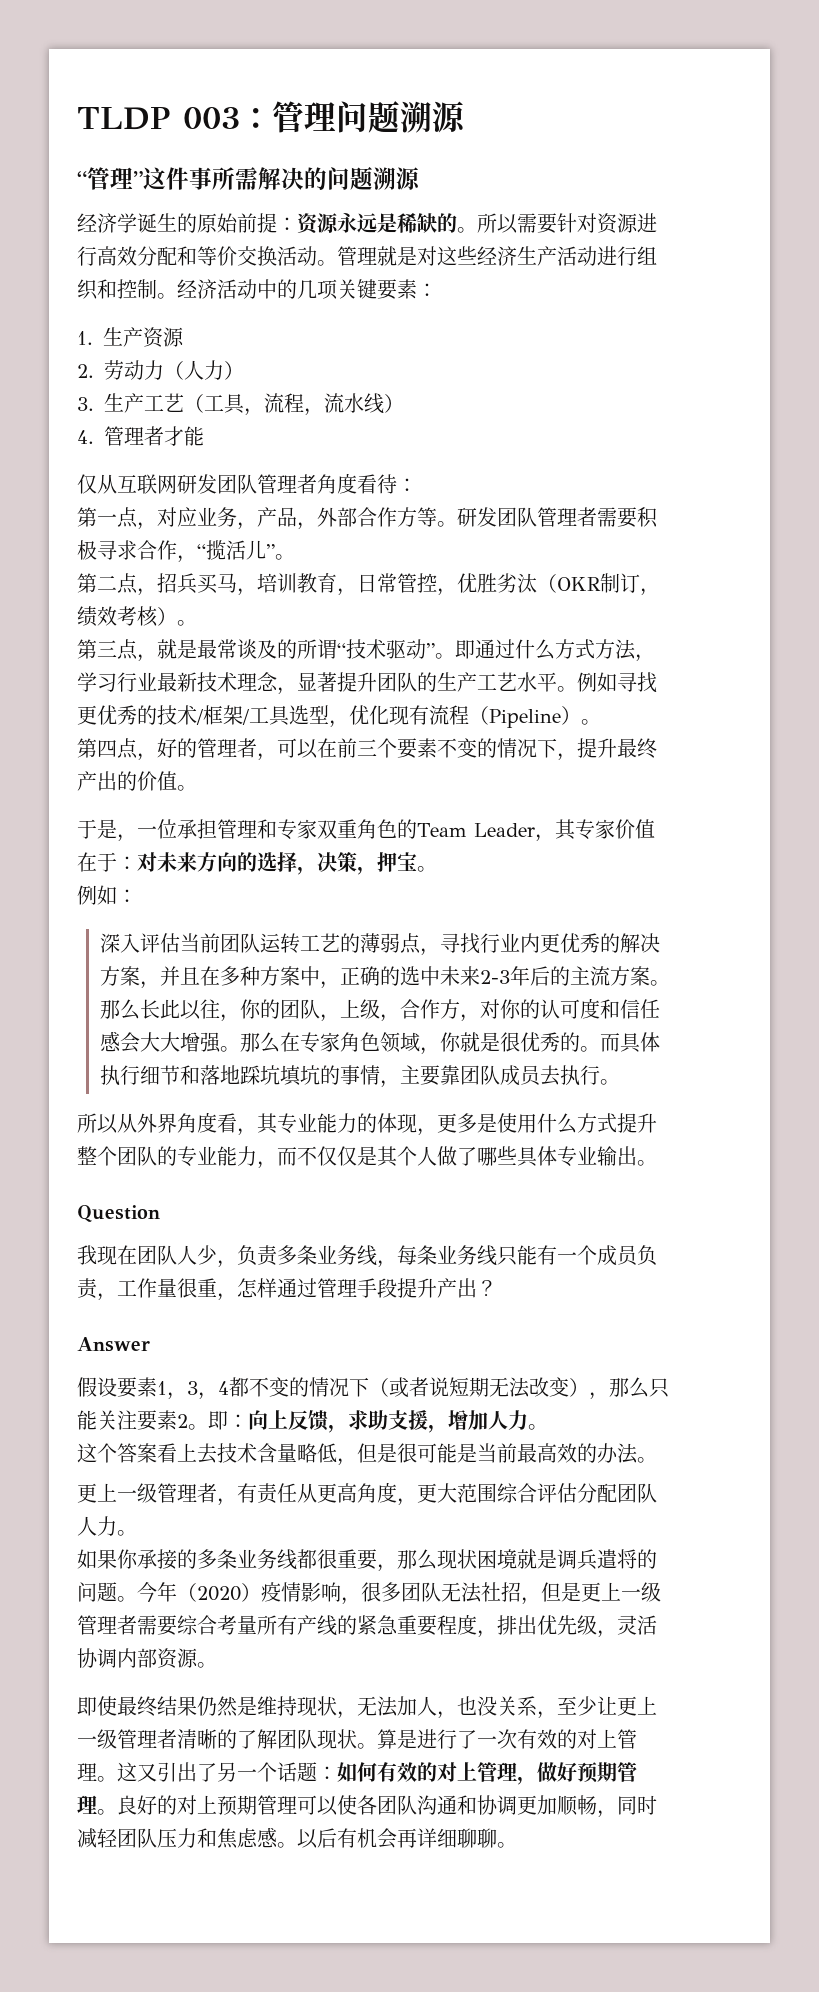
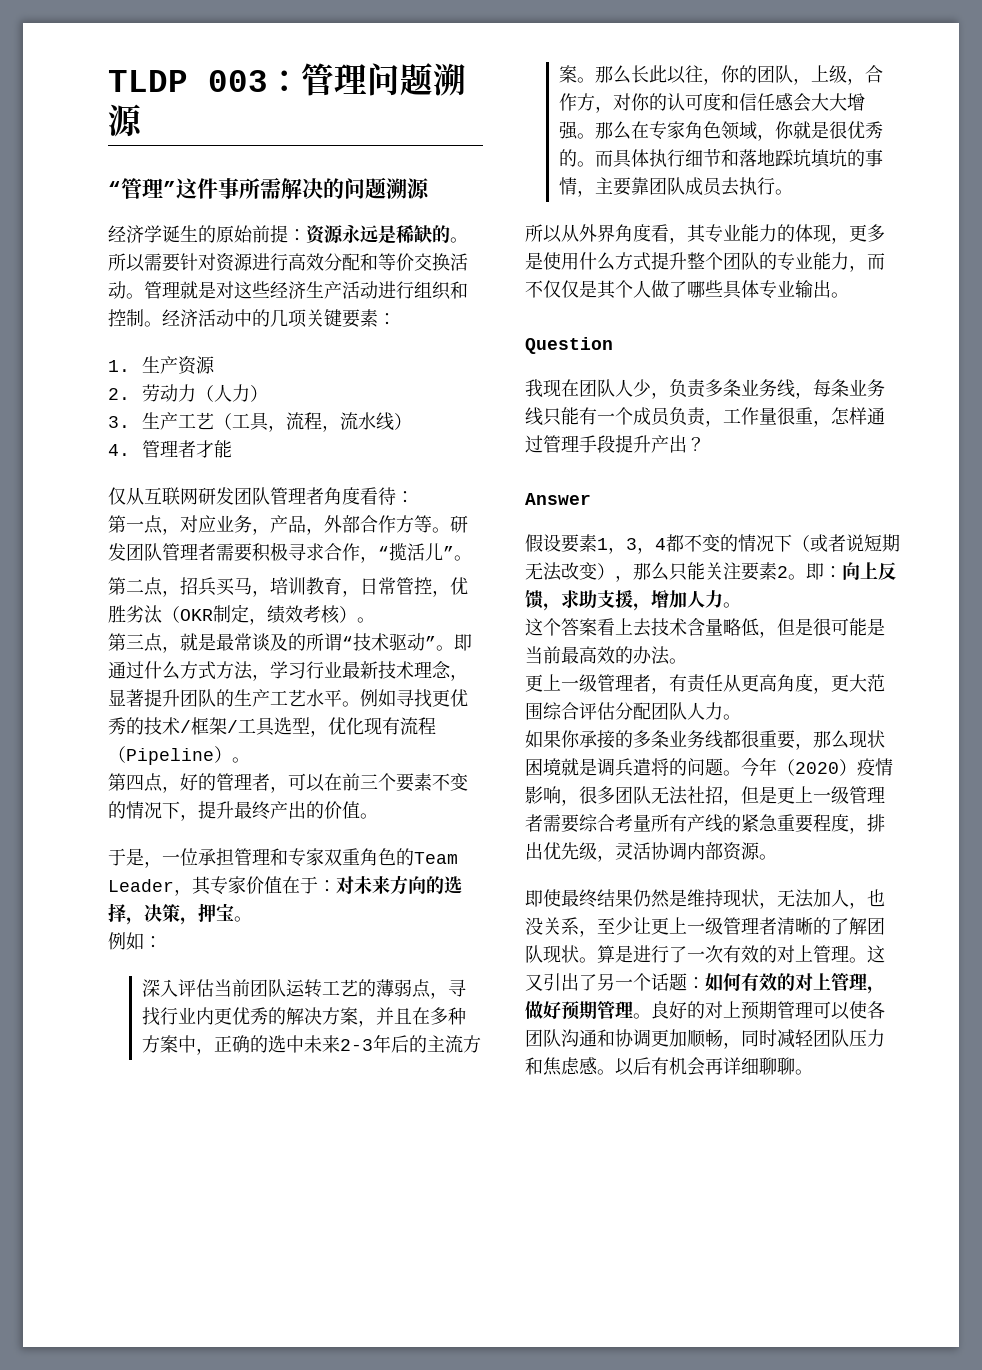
[620,573,640,593] 订 -> [231,604,249,623] 定

